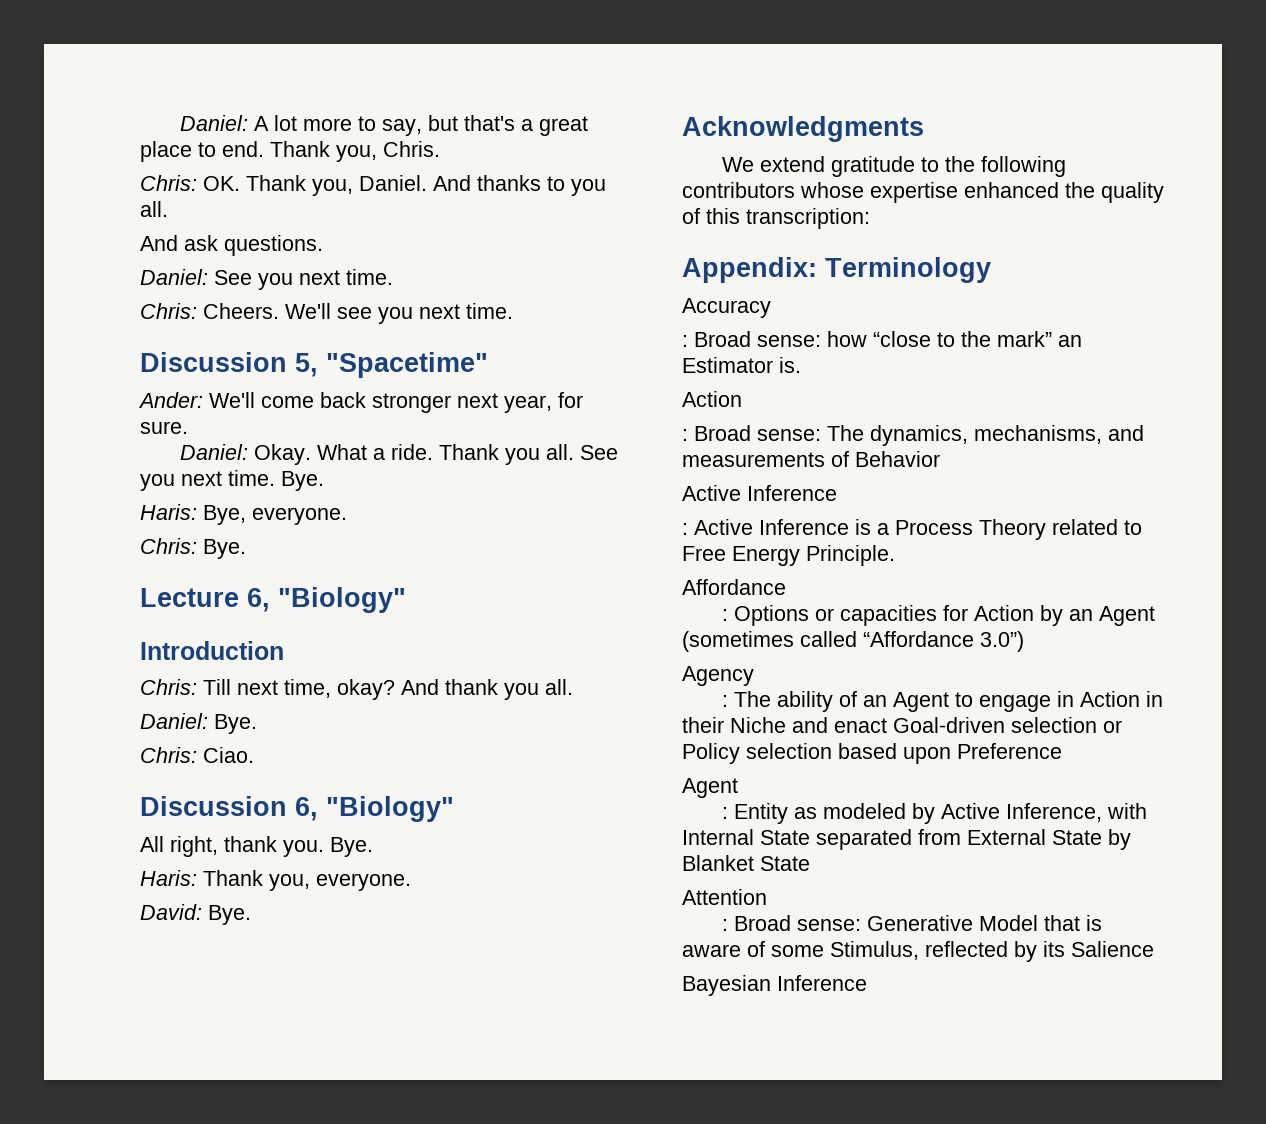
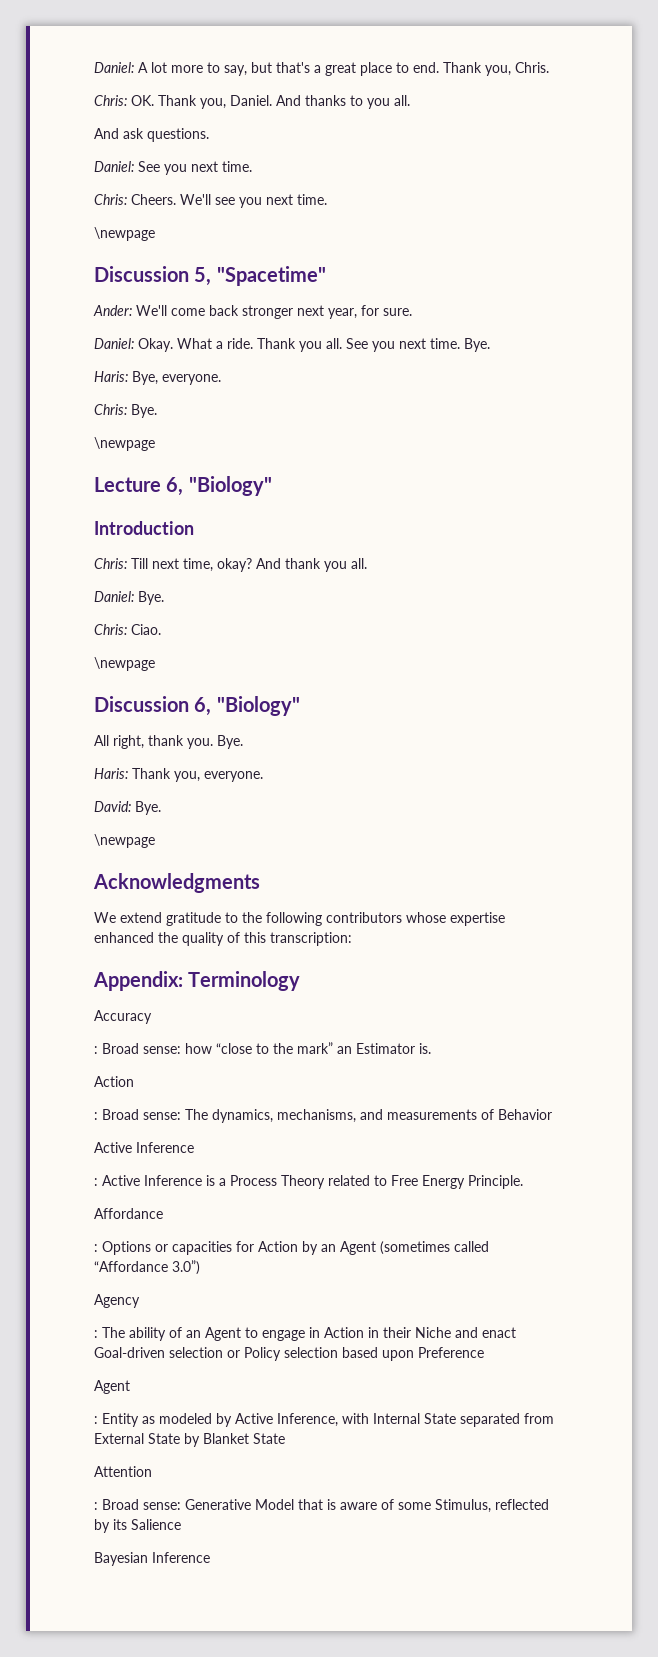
(513, 311) none -> [94,227,155,241] // \newpage
(246, 549) none -> [94,437,155,451] // \newpage
(254, 755) none -> [94,657,155,671] // \newpage
(251, 915) none -> [94,834,155,848] // \newpage

